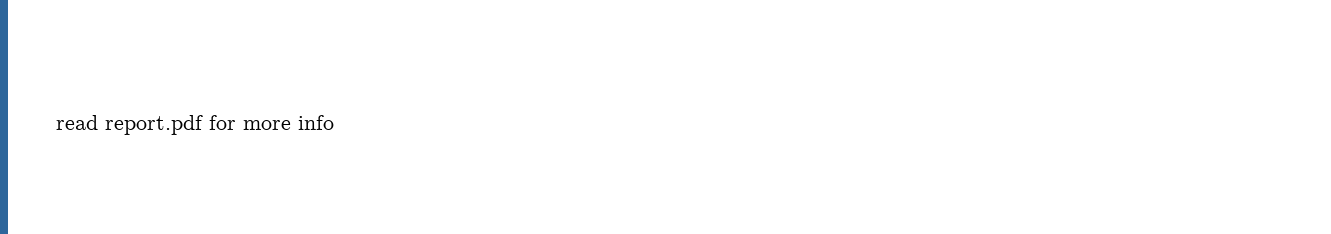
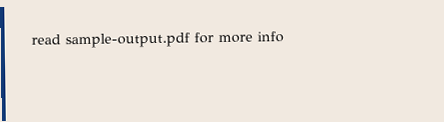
[105,115,203,135] report.pdf -> [65,32,190,49] sample-output.pdf

